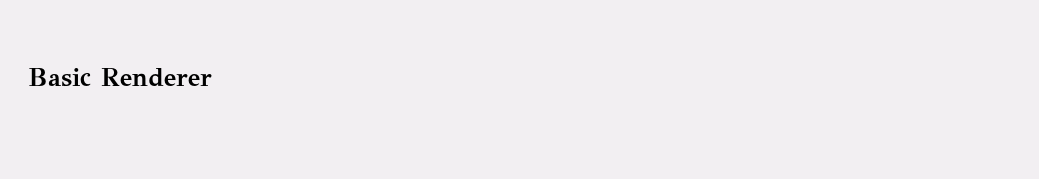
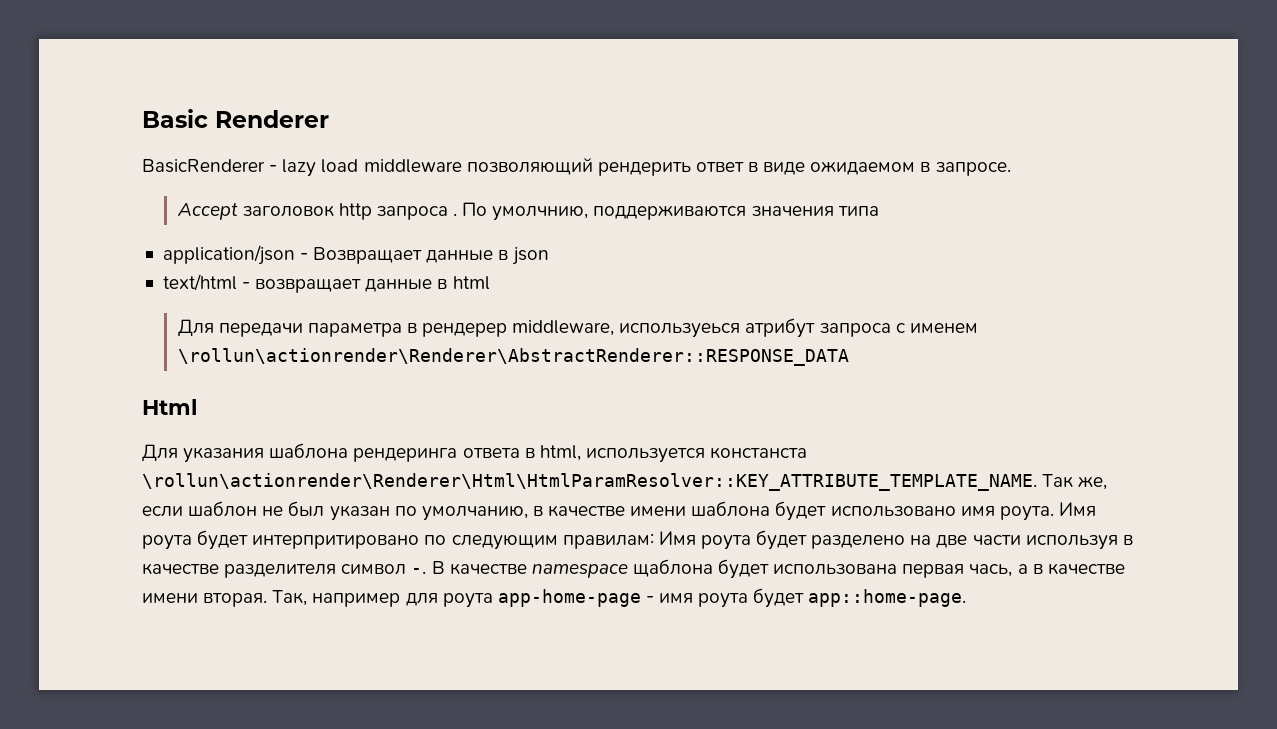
(212, 77) none -> [142,158,1011,177] [176,202,879,221] [162,245,549,265] [162,274,490,293] [177,318,978,338] [177,348,849,366] [142,399,197,415] [142,443,808,463] [142,473,1108,491] [142,501,1096,521] [142,530,1133,550] [142,559,1125,579] [142,588,967,608] // BasicRenderer - lazy load middleware позволяющий рендерить ответ в виде ожидаемом в запросе. // Accept заголовок http запроса . По умолчнию, поддерживаются значения типа // application/json - Возвращает данные в json // text/html - возвращает данные в html // Для передачи параметра в рендерер middleware, используеься атрибут запроса с именем \rollun\actionrender\Renderer\AbstractRenderer::RESPONSE_DATA // Html // Для указания шаблона рендеринга ответа в html, используется констанста \rollun\actionrender\Renderer\Html\HtmlParamResolver::KEY_ATTRIBUTE_TEMPLATE_NAME. Так же, если шаблон не был указан по умолчанию, в качестве имени шаблона будет использовано имя роута. Имя роута будет интерпритировано по следующим правилам: Имя роута будет разделено на две части используя в качестве разделителя символ -. В качестве namespace щаблона будет использована первая чась, а в качестве имени вторая. Так, например для роута app-home-page - имя роута будет app::home-page.

